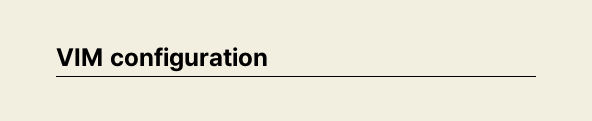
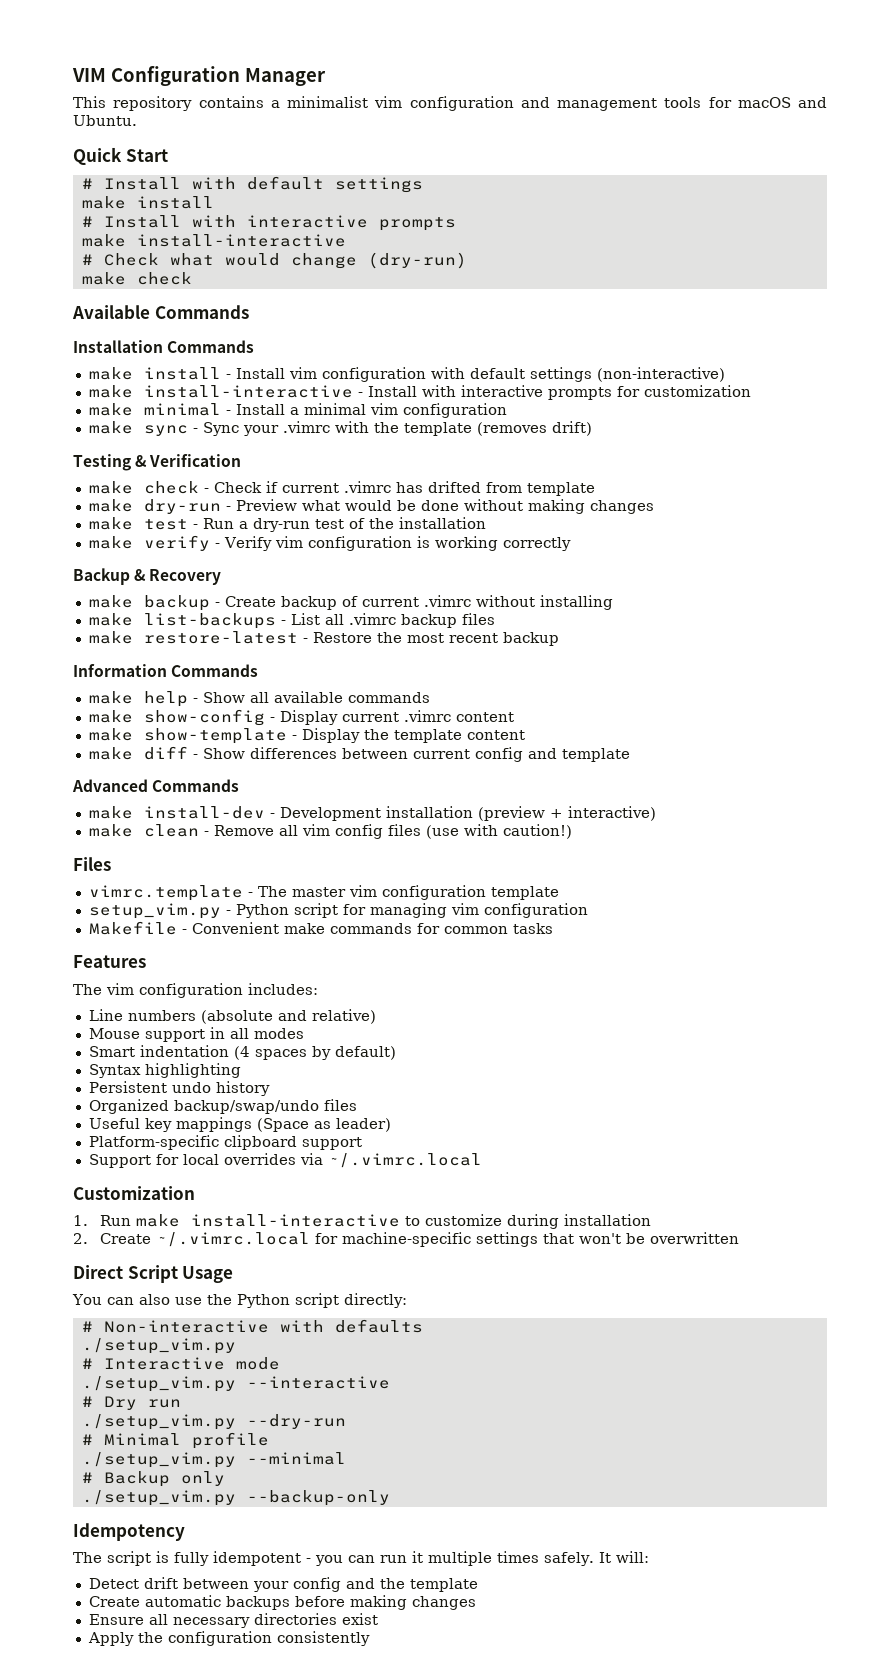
[109,47,268,72] configuration -> [110,66,326,86] [73,96,827,111] [73,115,137,126] [73,147,168,166] [81,176,423,193] [81,196,214,209] [81,215,456,231] [81,234,346,247] [81,252,467,269] [81,272,192,285] [72,305,249,319] [73,340,255,353] [88,367,725,382] [88,385,751,400] [88,403,507,418] [88,421,592,436] [73,454,242,471] [88,481,595,496] [88,499,654,514] [88,517,486,532] [88,535,571,551] [73,568,222,585] [88,595,613,611] [88,613,495,629] [88,631,559,646] [73,664,259,677] [88,691,430,707] [88,709,514,726] [88,728,525,744] [88,746,630,762] [72,779,240,792] [88,806,656,821] [88,824,572,839] [73,857,111,871] [88,885,559,901] [88,903,588,919] [88,921,553,935] [73,955,146,968] [73,983,318,998] [88,1009,376,1024] [88,1027,304,1042] [88,1045,396,1060] [88,1063,241,1078] [88,1081,270,1096] [88,1099,357,1114] [88,1117,391,1132] [88,1135,362,1150] [88,1153,482,1168] [73,1186,195,1200] [73,1214,651,1229] [73,1232,739,1247] [73,1265,234,1283] [72,1293,407,1308] [81,1319,423,1333] [81,1338,236,1354] [81,1357,280,1370] [81,1376,390,1392] [81,1396,181,1410] [81,1414,346,1430] [81,1432,269,1449] [81,1452,346,1468] [81,1471,225,1487] [81,1490,390,1506] [73,1523,185,1541] [73,1551,649,1566] [88,1577,478,1592] [88,1595,476,1610] [88,1613,378,1628] [87,1631,370,1646] Configuration Manager // This repository contains a minimalist vim configuration and management tools for macOS and Ubuntu. // Quick Start // # Install with default settings // make install // # Install with interactive prompts // make install-interactive // # Check what would change (dry-run) // make check // Available Commands // Installation Commands // make install - Install vim configuration with default settings (non-interactive) // make install-interactive - Install with interactive prompts for customization // make minimal - Install a minimal vim configuration // make sync - Sync your .vimrc with the template (removes drift) // Testing & Verification // make check - Check if current .vimrc has drifted from template // make dry-run - Preview what would be done without making changes // make test - Run a dry-run test of the installation // make verify - Verify vim configuration is working correctly // Backup & Recovery // make backup - Create backup of current .vimrc without installing // make list-backups - List all .vimrc backup files // make restore-latest - Restore the most recent backup // Information Commands // make help - Show all available commands // make show-config - Display current .vimrc content // make show-template - Display the template content // make diff - Show differences between current config and template // Advanced Commands // make install-dev - Development installation (preview + interactive) // make clean - Remove all vim config files (use with caution!) // Files // vimrc.template - The master vim configuration template // setup_vim.py - Python script for managing vim configuration // Makefile - Convenient make commands for common tasks // Features // The vim configuration includes: // Line numbers (absolute and relative) // Mouse support in all modes // Smart indentation (4 spaces by default) // Syntax highlighting // Persistent undo history // Organized backup/swap/undo files // Useful key mappings (Space as leader) // Platform-specific clipboard support // Support for local overrides via ~/.vimrc.local // Customization // 1. Run make install-interactive to customize during installation // 2. Create ~/.vimrc.local for machine-specific settings that won't be overwritten // Direct Script Usage // You can also use the Python script directly: // # Non-interactive with defaults // ./setup_vim.py // # Interactive mode // ./setup_vim.py --interactive // # Dry run // ./setup_vim.py --dry-run // # Minimal profile // ./setup_vim.py --minimal // # Backup only // ./setup_vim.py --backup-only // Idempotency // The script is fully idempotent - you can run it multiple times safely. It will: // Detect drift between your config and the template // Create automatic backups before making changes // Ensure all necessary directories exist // Apply the configuration consistently

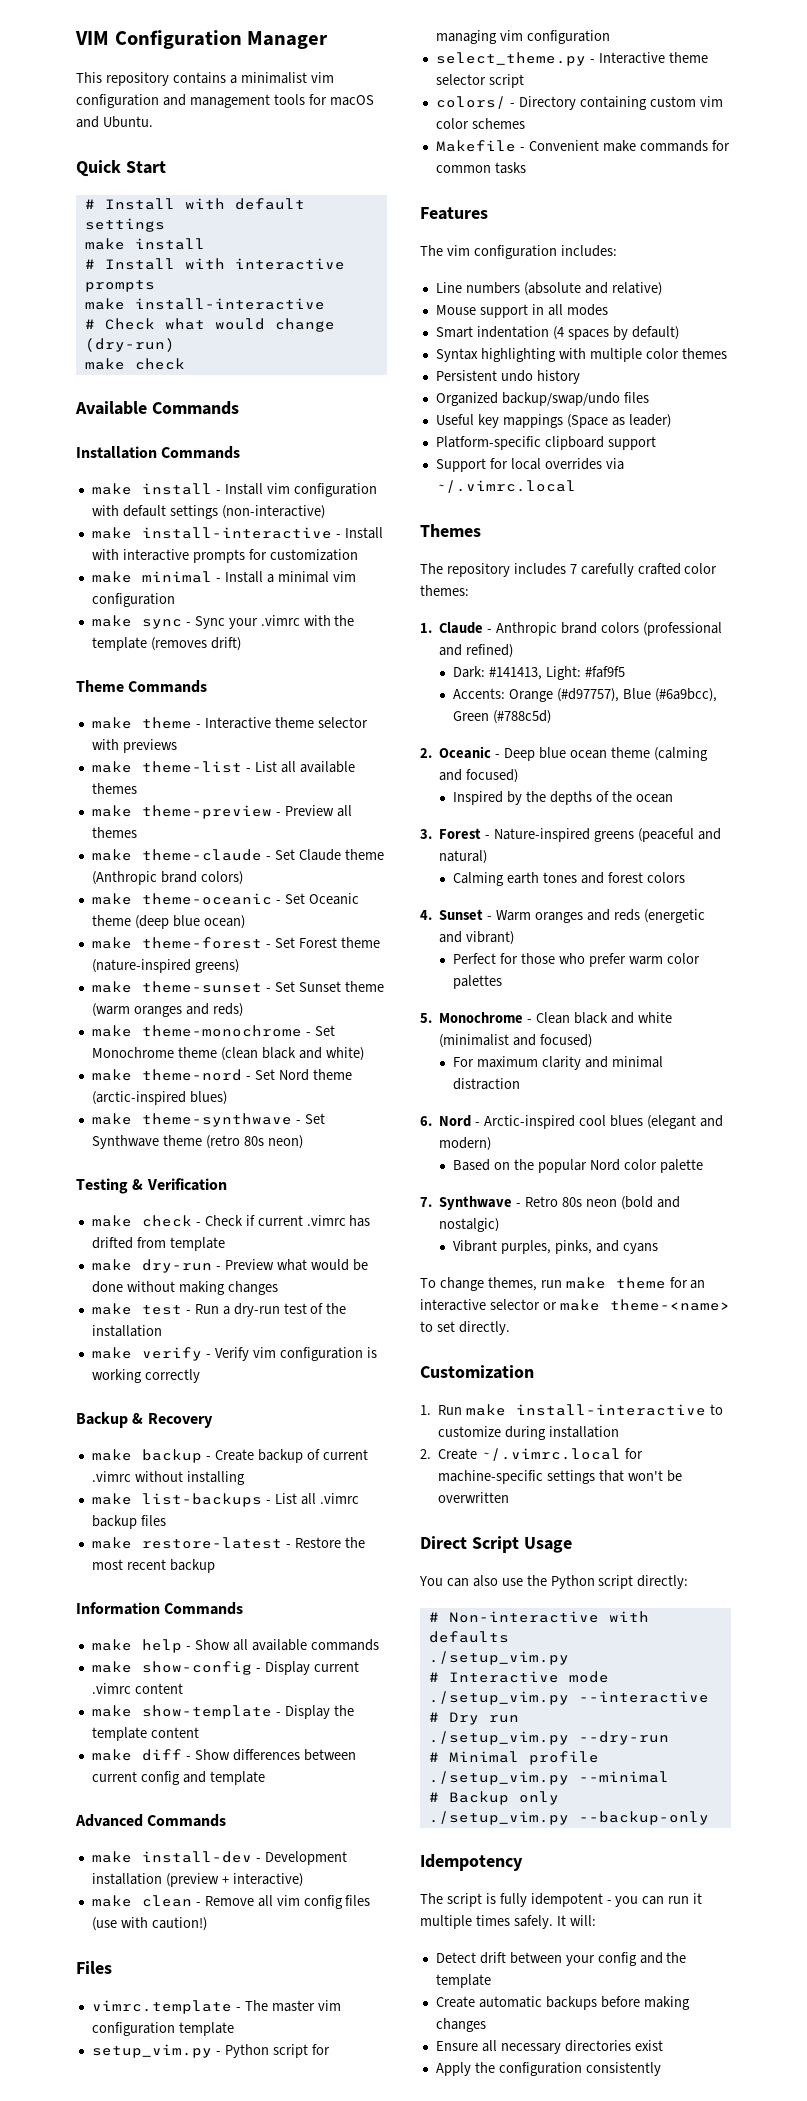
(592, 428) none -> [76,680,208,693] [91,717,368,729] [91,739,177,753] [91,761,355,773] [91,783,137,794] [91,805,352,819] [91,827,137,838] [91,849,384,861] [91,871,243,885] [91,893,359,905] [91,915,245,929] [91,937,380,949] [91,959,239,973] [91,981,384,993] [91,1003,243,1017] [91,1025,335,1037] [91,1047,364,1061] [91,1069,352,1081] [91,1091,227,1105] [91,1113,325,1127] [91,1135,303,1149] // Theme Commands // make theme - Interactive theme selector with previews // make theme-list - List all available themes // make theme-preview - Preview all themes // make theme-claude - Set Claude theme (Anthropic brand colors) // make theme-oceanic - Set Oceanic theme (deep blue ocean) // make theme-forest - Set Forest theme (nature-inspired greens) // make theme-sunset - Set Sunset theme (warm oranges and reds) // make theme-monochrome - Set Monochrome theme (clean black and white) // make theme-nord - Set Nord theme (arctic-inspired blues) // make theme-synthwave - Set Synthwave theme (retro 80s neon)
(588, 910) none -> [435,52,708,66] [435,74,524,88] [435,96,723,110] [435,118,525,129] // select_theme.py - Interactive theme selector script // colors/ - Directory containing custom vim color schemes
(241, 1070) none -> [558,348,727,362] with multiple color themes
(482, 1160) none -> [420,524,481,537] [420,563,718,577] [420,585,469,596] [420,622,722,636] [439,644,514,658] [453,666,625,680] [453,688,717,702] [453,710,552,724] [420,746,708,761] [439,769,519,783] [453,791,673,805] [420,828,721,842] [439,850,488,864] [453,872,685,886] [420,909,705,923] [439,931,515,945] [453,953,700,967] [453,975,503,989] [420,1012,672,1024] [439,1034,593,1048] [453,1056,663,1070] [453,1078,521,1090] [420,1115,723,1129] [439,1137,492,1151] [453,1159,703,1173] [420,1196,680,1210] [439,1218,500,1232] [453,1240,658,1254] [420,1277,706,1291] [420,1299,730,1311] [420,1321,510,1335] // Themes // The repository includes 7 carefully crafted color themes: // 1. Claude - Anthropic brand colors (professional and refined) // Dark: #141413, Light: #faf9f5 // Accents: Orange (#d97757), Blue (#6a9bcc), Green (#788c5d) // 2. Oceanic - Deep blue ocean theme (calming and focused) // Inspired by the depths of the ocean // 3. Forest - Nature-inspired greens (peaceful and natural) // Calming earth tones and forest colors // 4. Sunset - Warm oranges and reds (energetic and vibrant) // Perfect for those who prefer warm color palettes // 5. Monochrome - Clean black and white (minimalist and focused) // For maximum clarity and minimal distraction // 6. Nord - Arctic-inspired cool blues (elegant and modern) // Based on the popular Nord color palette // 7. Synthwave - Retro 80s neon (bold and nostalgic) // Vibrant purples, pinks, and cyans // To change themes, run make theme for an interactive selector or make theme-<name> to set directly.

